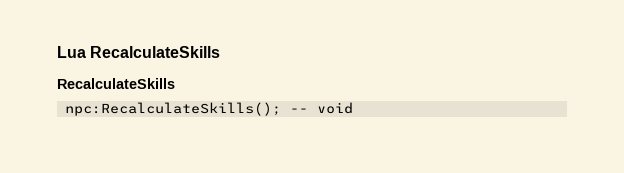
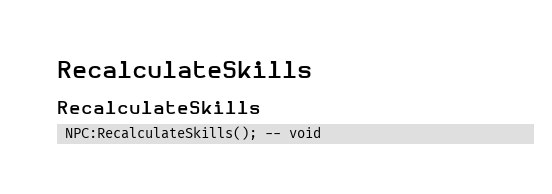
[57,46,86,58] Lua -> (57, 69) none
[64,102,281,116] npc:RecalculateSkills(); -> [64,126,257,140] NPC:RecalculateSkills();

